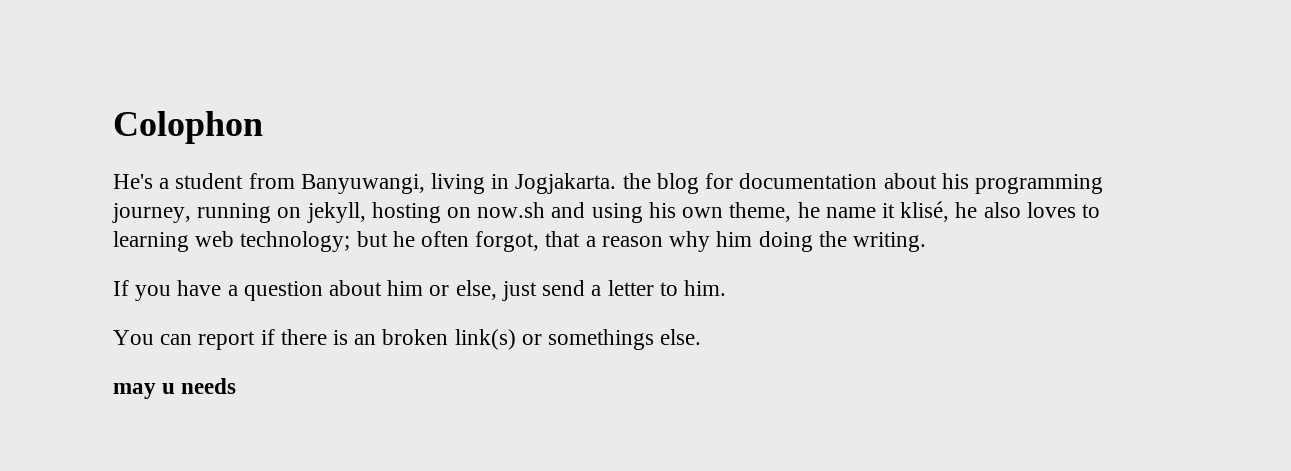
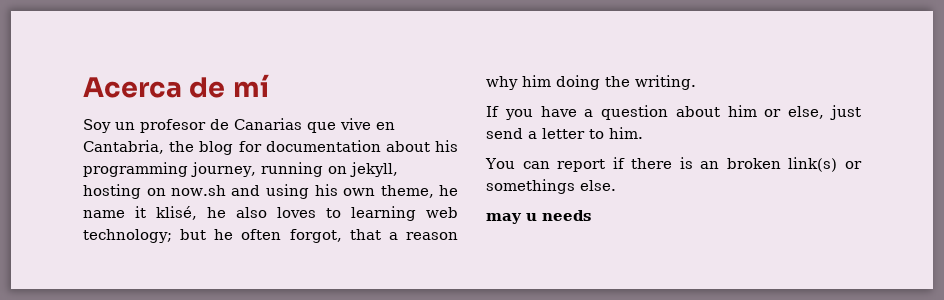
[113,111,263,144] [113,173,617,194] Colophon // He's a student from Banyuwangi, living in Jogjakarta. -> [83,74,269,98] [83,118,395,133] [83,140,164,154] Acerca de mí // Soy un profesor de Canarias que vive en Cantabria,

